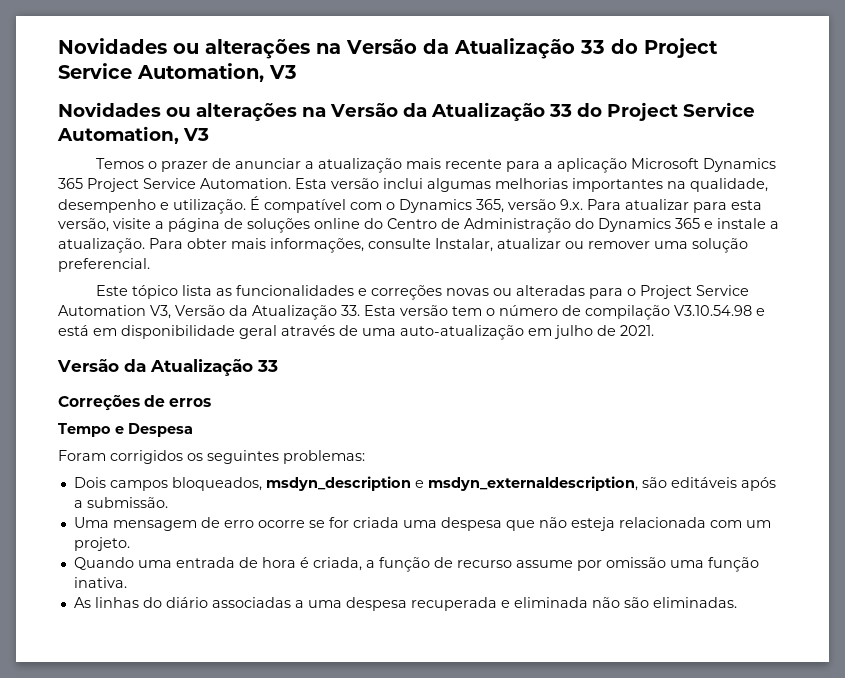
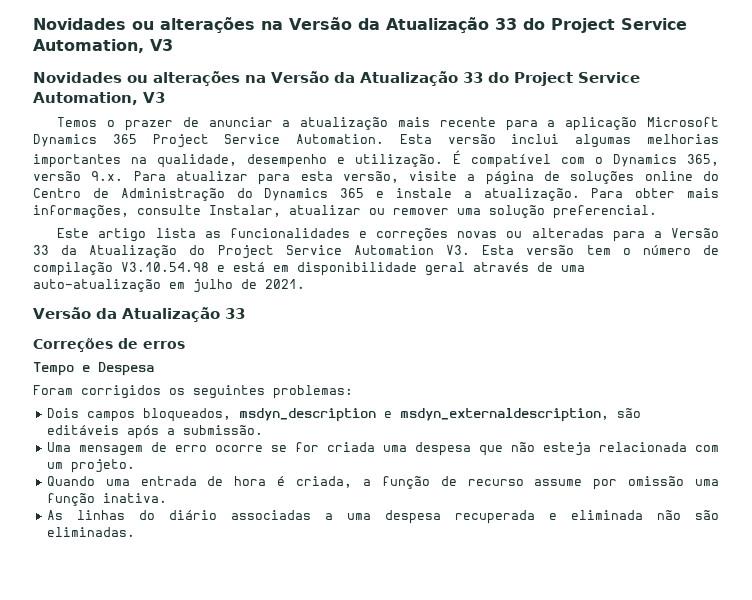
[131,285,178,299] tópico -> [98,228,147,242] artigo
[626,285,749,299] [58,305,360,320] o Project Service Automation V3, Versão da Atualização 33. -> [653,228,719,238] [33,245,471,259] a Versão 33 da Atualização do Project Service Automation V3.

